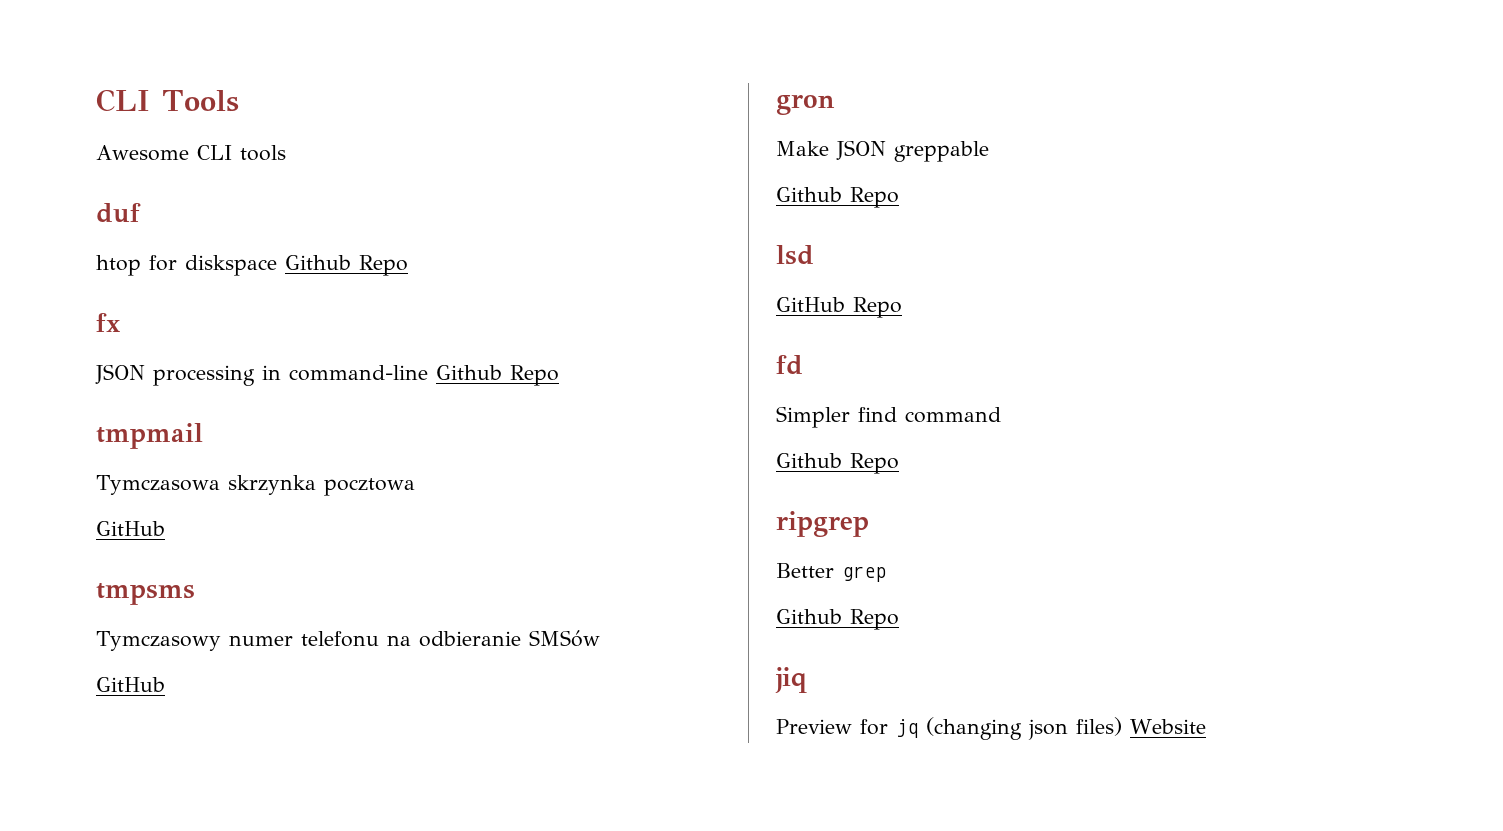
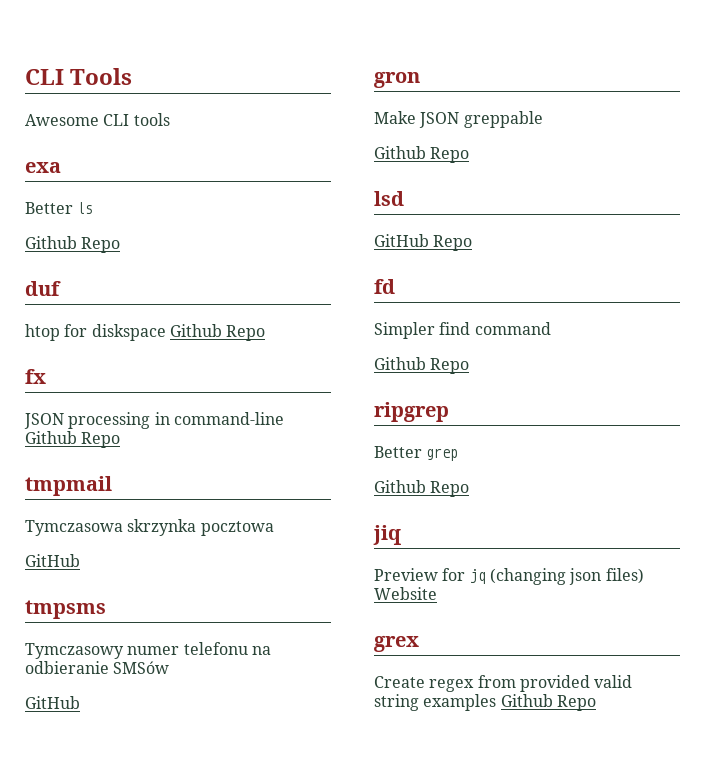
(286, 153) none -> [25,162,61,173] [25,202,94,214] [25,236,121,253] // exa // Better ls // Github Repo
(1206, 726) none -> [374,635,419,652] [374,675,633,692] [374,694,596,711] // grex // Create regex from provided valid string examples Github Repo

